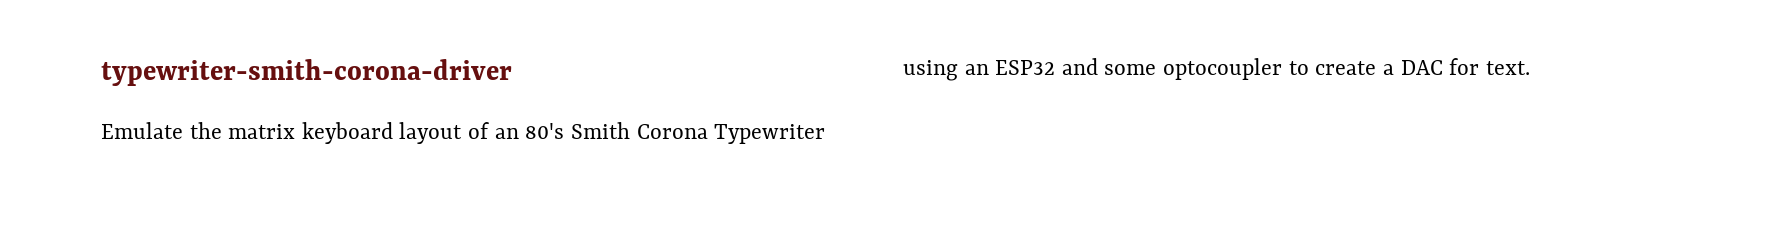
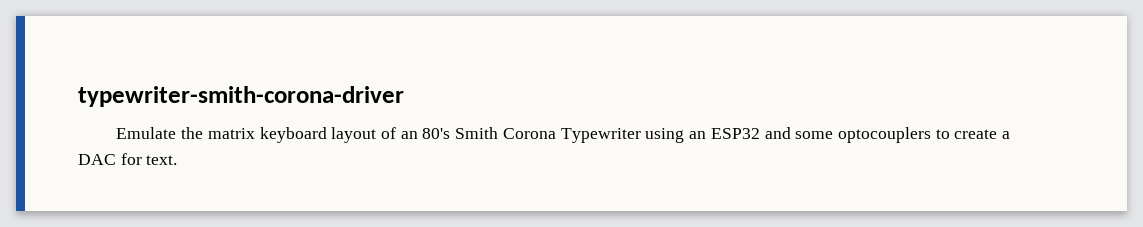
[1163,58,1283,80] optocoupler -> [837,127,931,143] optocouplers

